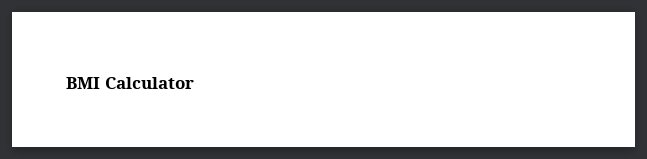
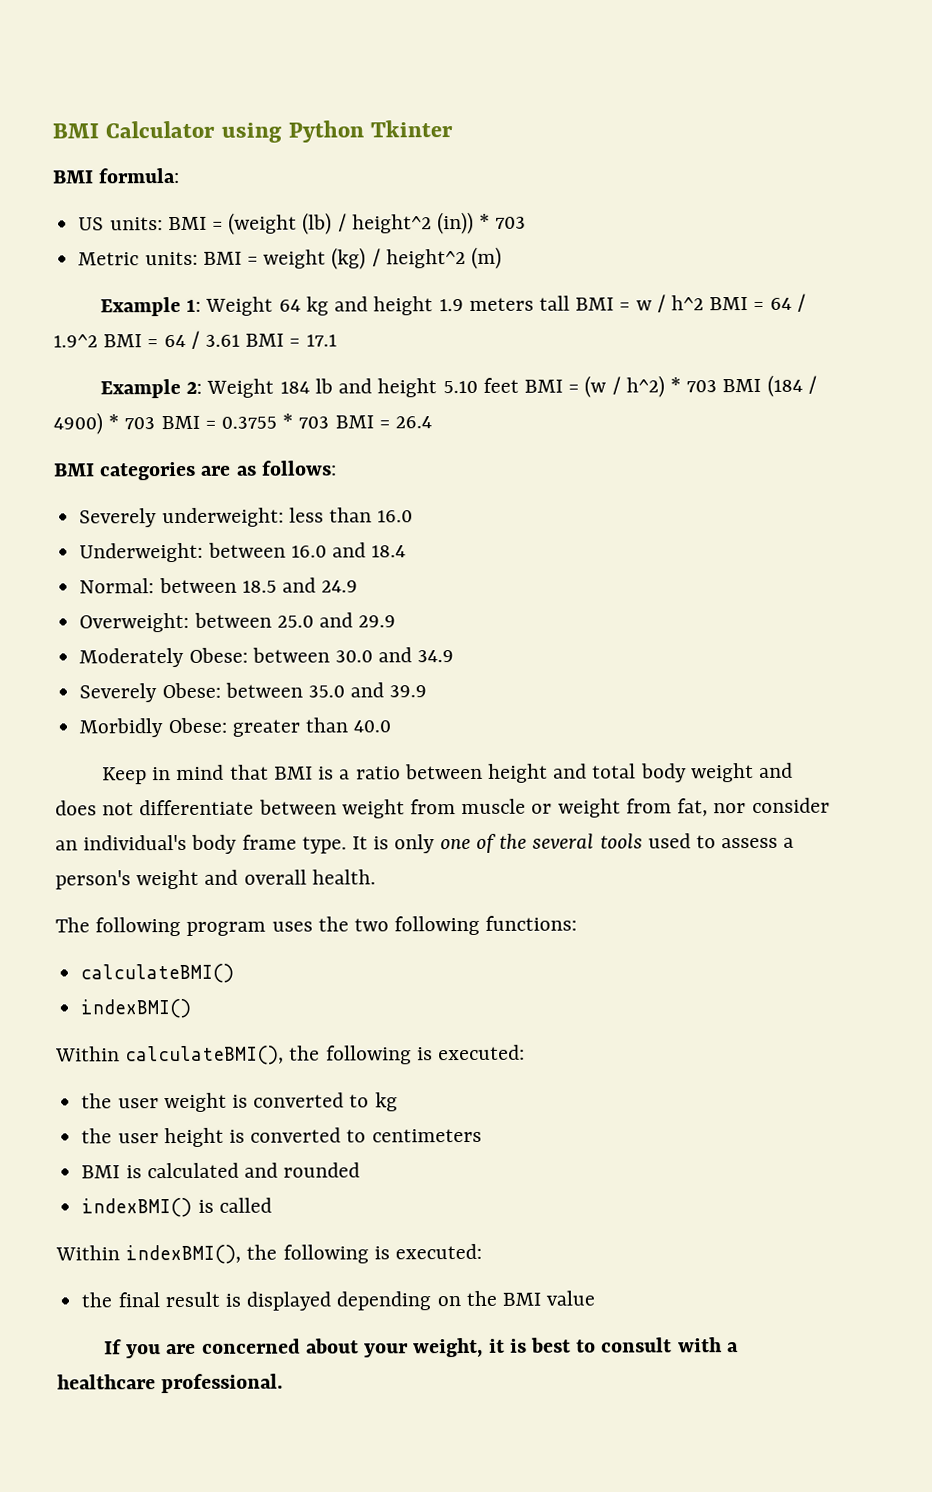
(194, 83) none -> [220,120,453,143] [52,167,181,184] [78,211,527,235] [78,246,502,270] [100,293,806,317] [53,330,337,349] [100,374,817,399] [53,412,433,435] [54,460,337,481] [79,507,414,528] [79,542,407,563] [79,577,359,594] [79,612,397,633] [79,647,455,668] [79,682,428,703] [79,717,392,738] [102,762,793,785] [55,797,830,819] [55,833,795,854] [55,869,376,890] [55,915,578,937] [80,963,235,984] [80,998,192,1019] [55,1044,526,1066] [81,1092,398,1113] [81,1127,482,1148] [81,1162,361,1179] [81,1197,272,1218] [55,1243,483,1265] [81,1290,596,1311] [104,1337,739,1359] [57,1373,284,1394] using Python Tkinter // BMI formula: // US units: BMI = (weight (lb) / height^2 (in)) * 703 // Metric units: BMI = weight (kg) / height^2 (m) // Example 1: Weight 64 kg and height 1.9 meters tall BMI = w / h^2 BMI = 64 / 1.9^2 BMI = 64 / 3.61 BMI = 17.1 // Example 2: Weight 184 lb and height 5.10 feet BMI = (w / h^2) * 703 BMI (184 / 4900) * 703 BMI = 0.3755 * 703 BMI = 26.4 // BMI categories are as follows: // Severely underweight: less than 16.0 // Underweight: between 16.0 and 18.4 // Normal: between 18.5 and 24.9 // Overweight: between 25.0 and 29.9 // Moderately Obese: between 30.0 and 34.9 // Severely Obese: between 35.0 and 39.9 // Morbidly Obese: greater than 40.0 // Keep in mind that BMI is a ratio between height and total body weight and does not differentiate between weight from muscle or weight from fat, nor consider an individual's body frame type. It is only one of the several tools used to assess a person's weight and overall health. // The following program uses the two following functions: // calculateBMI() // indexBMI() // Within calculateBMI(), the following is executed: // the user weight is converted to kg // the user height is converted to centimeters // BMI is calculated and rounded // indexBMI() is called // Within indexBMI(), the following is executed: // the final result is displayed depending on the BMI value // If you are concerned about your weight, it is best to consult with a healthcare professional.

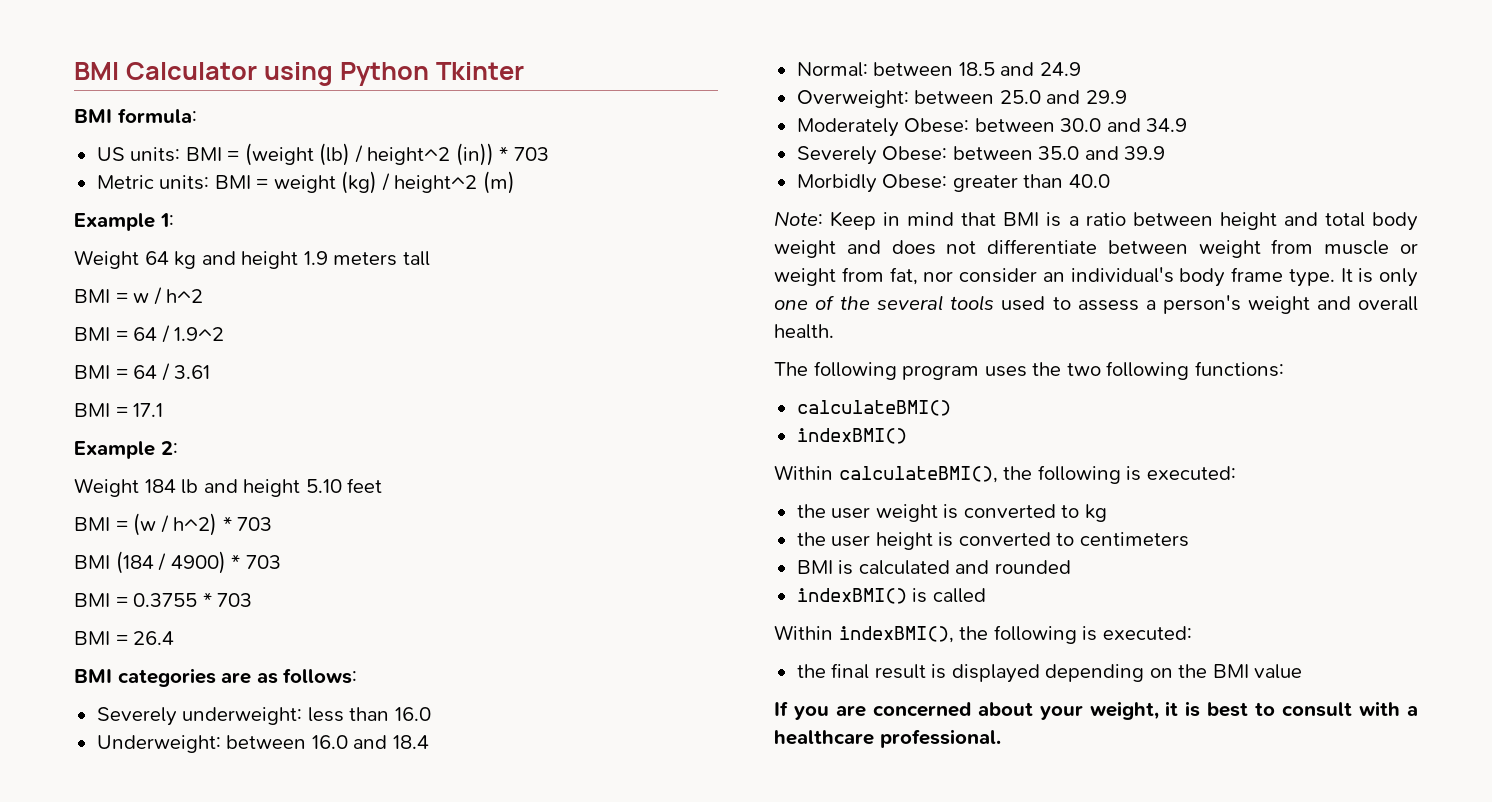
(202, 305) none -> (174, 220) //
(570, 303) none -> (430, 258) //
(704, 303) none -> (204, 296) //
(98, 340) none -> (225, 334) //
(241, 340) none -> (211, 372) //
(203, 387) none -> (178, 448) //
(519, 385) none -> (383, 485) //
(718, 386) none -> (273, 524) //
(156, 423) none -> (281, 562) //
(330, 422) none -> (253, 600) //
(392, 726) none -> [774,211,823,227] Note:

